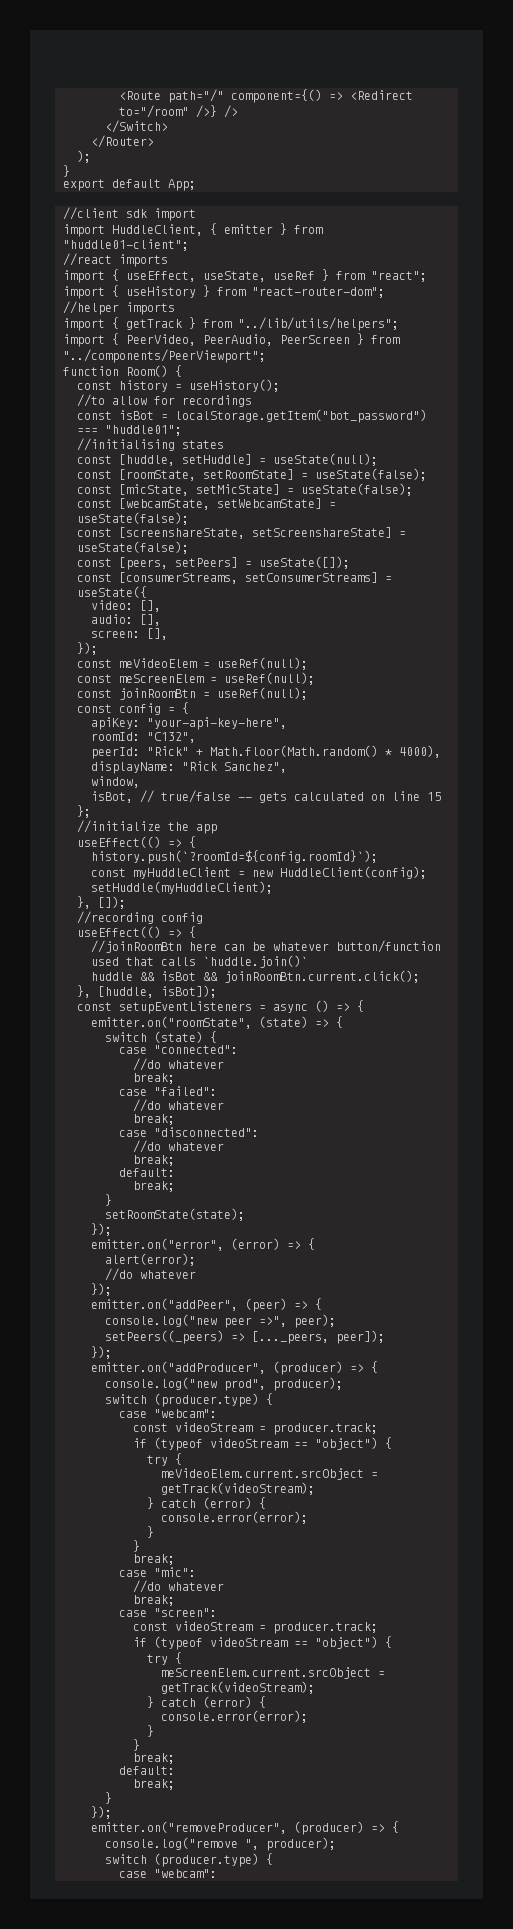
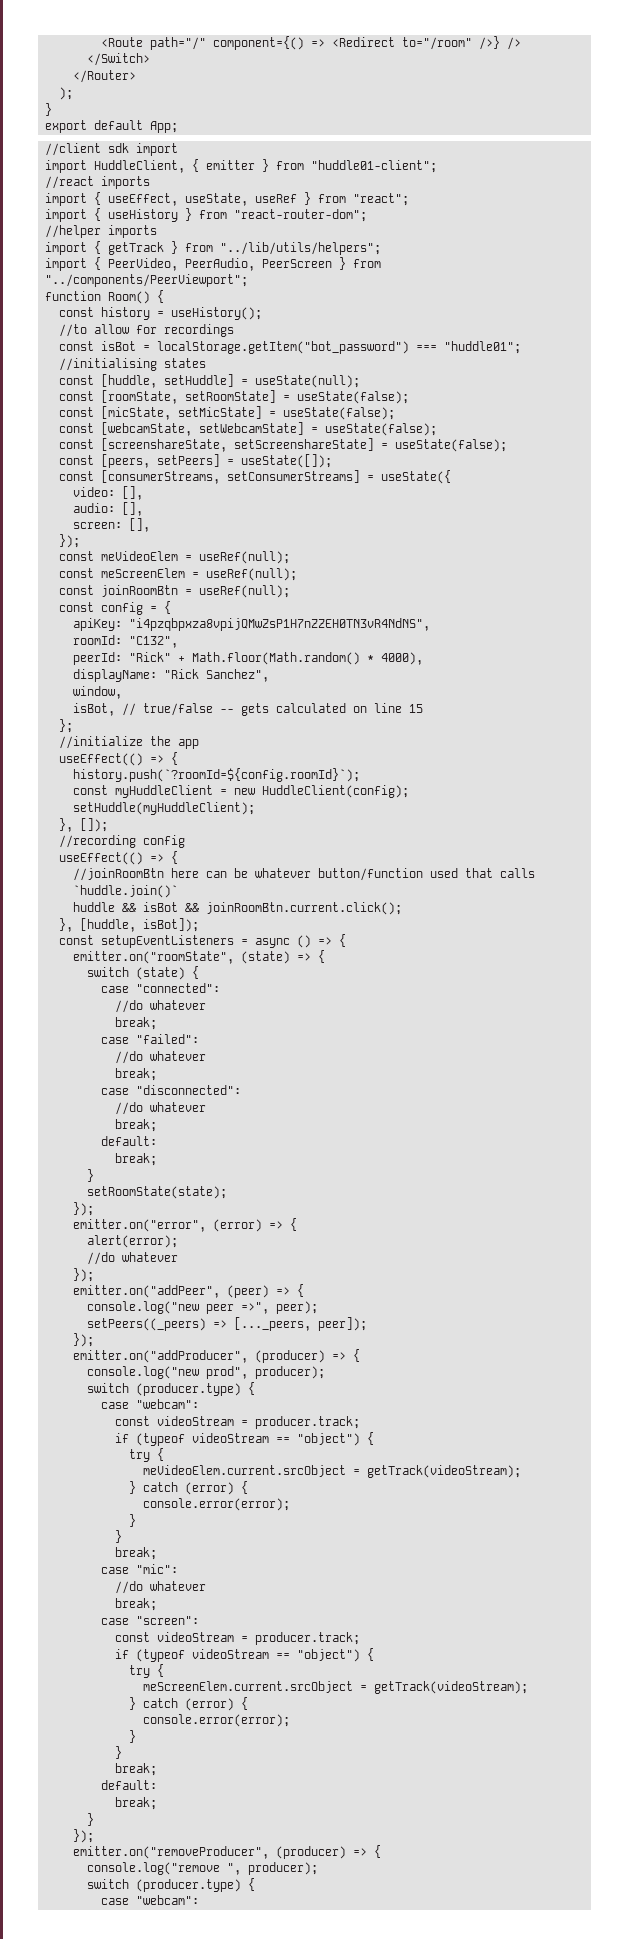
[147,717,288,730] "your-api-key-here", -> [129,618,431,631] "i4pzqbpxza8vpijQMwZsP1H7nZZEH0TN3vR4NdNS",

